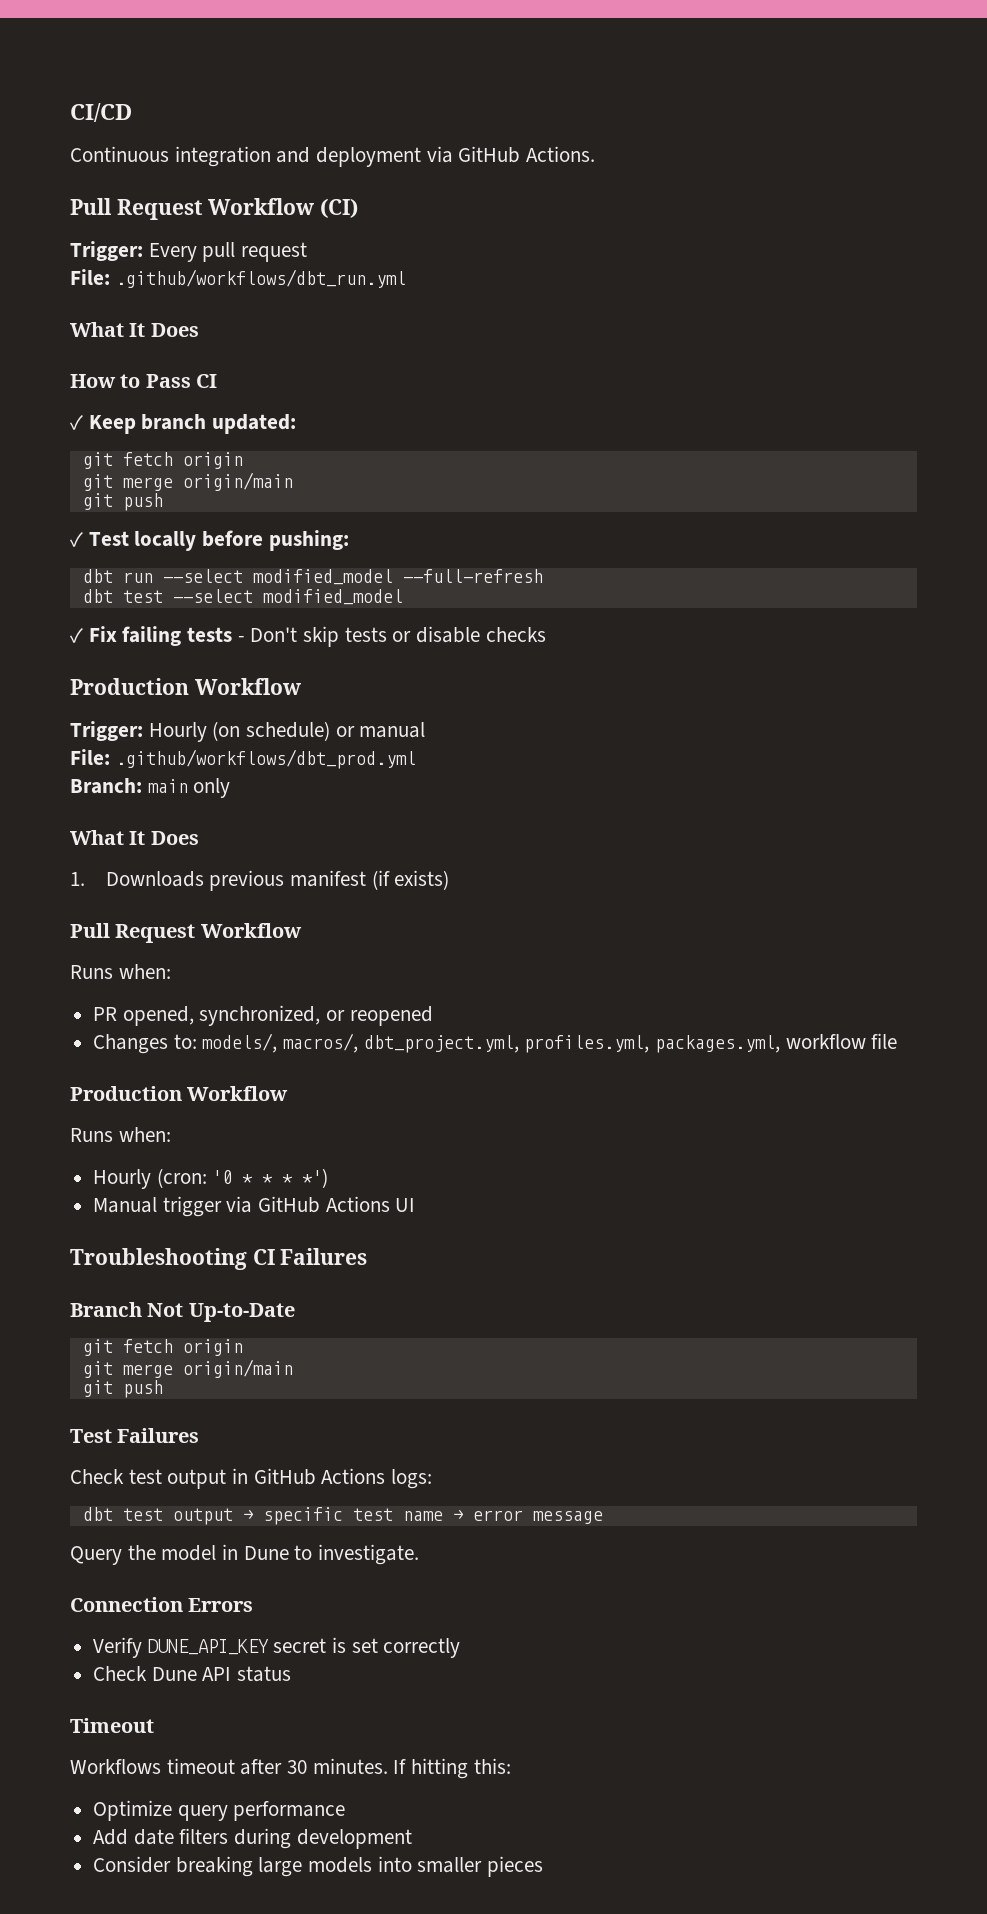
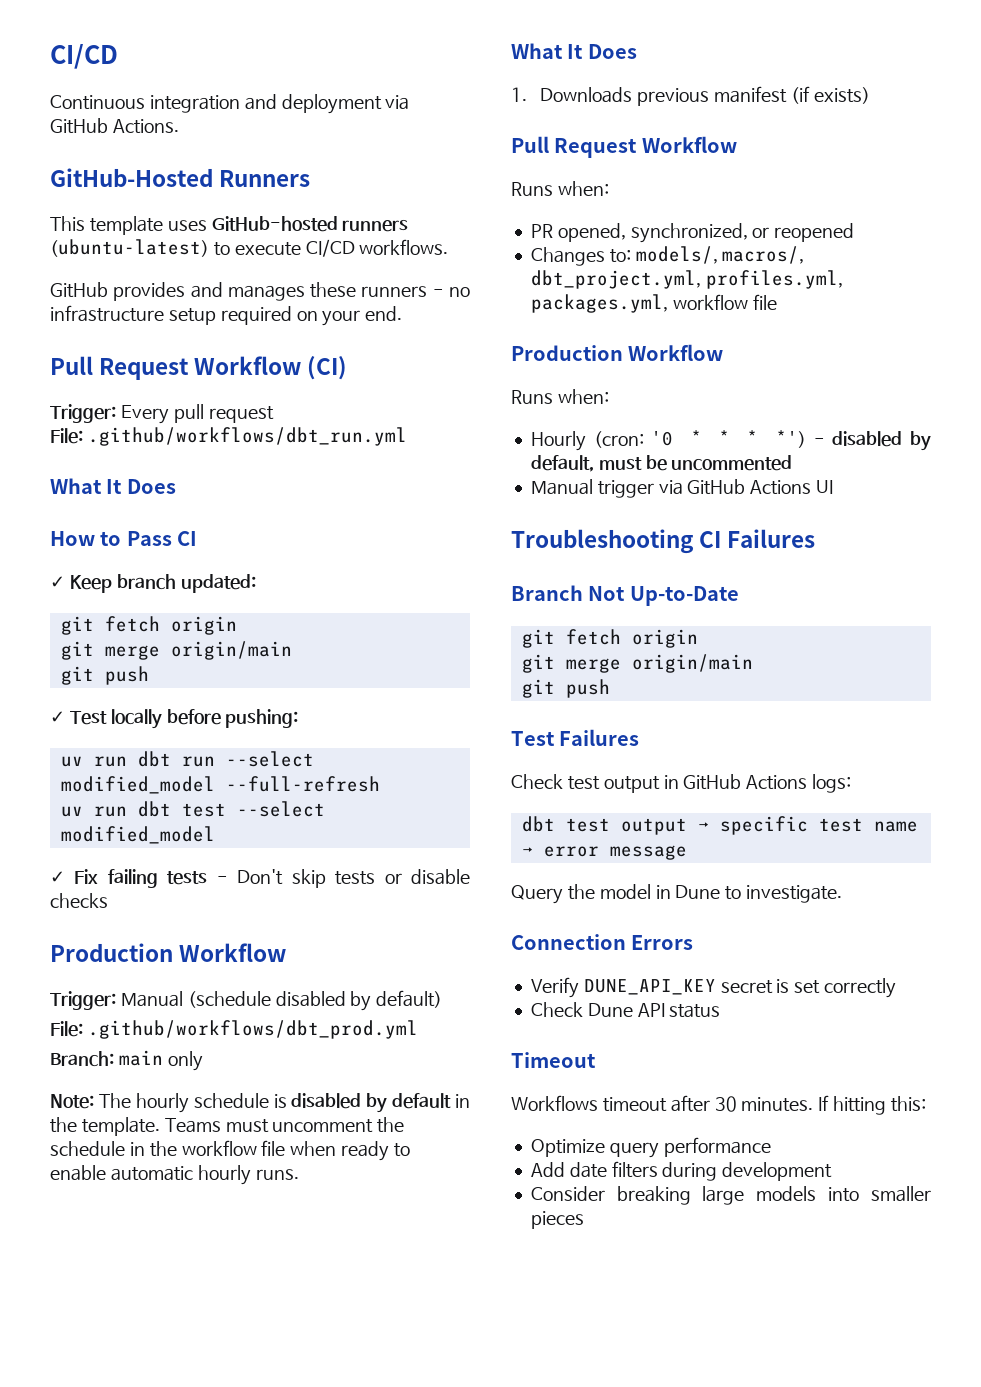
(596, 154) none -> [50,168,311,187] [50,216,409,235] [50,239,449,257] [50,282,470,301] [50,305,403,326] // GitHub-Hosted Runners // This template uses GitHub-hosted runners (ubuntu-latest) to execute CI/CD workflows. // GitHub provides and manages these runners - no infrastructure setup required on your end.
(349, 540) none -> [60,756,127,767] uv run
(543, 576) none -> [60,806,127,817] uv run
[148,721,426,742] Hourly (on schedule) or manual -> [120,990,443,1011] Manual (schedule disabled by default)
(231, 788) none -> [50,1093,470,1113] [50,1117,405,1136] [50,1140,411,1161] [50,1165,299,1185] // Note: The hourly schedule is disabled by default in the template. Teams must uncomment the schedule in the workflow file when ready to enable automatic hourly runs.
(329, 1178) none -> [813,431,931,451] [530,455,793,472] - disabled by default, must be uncommented

